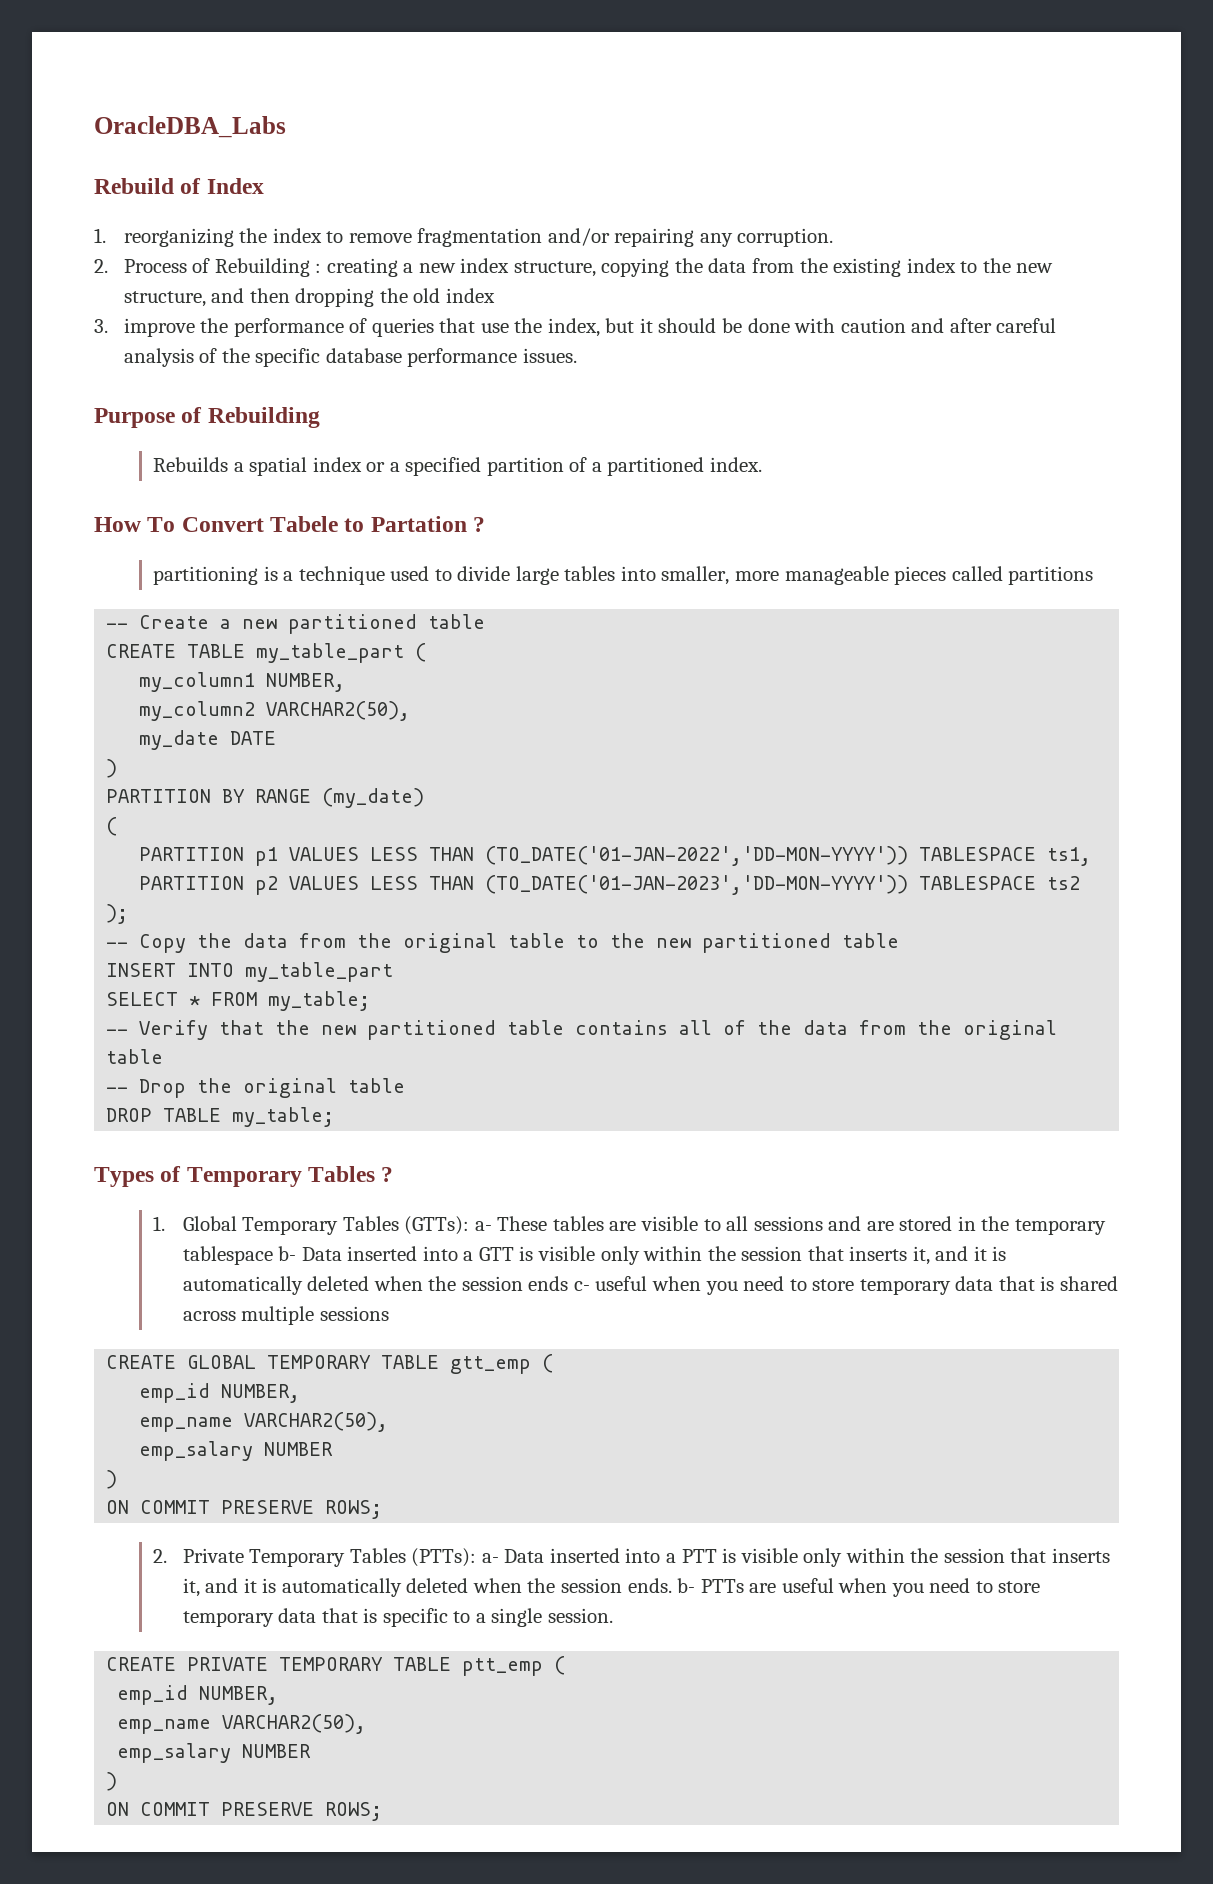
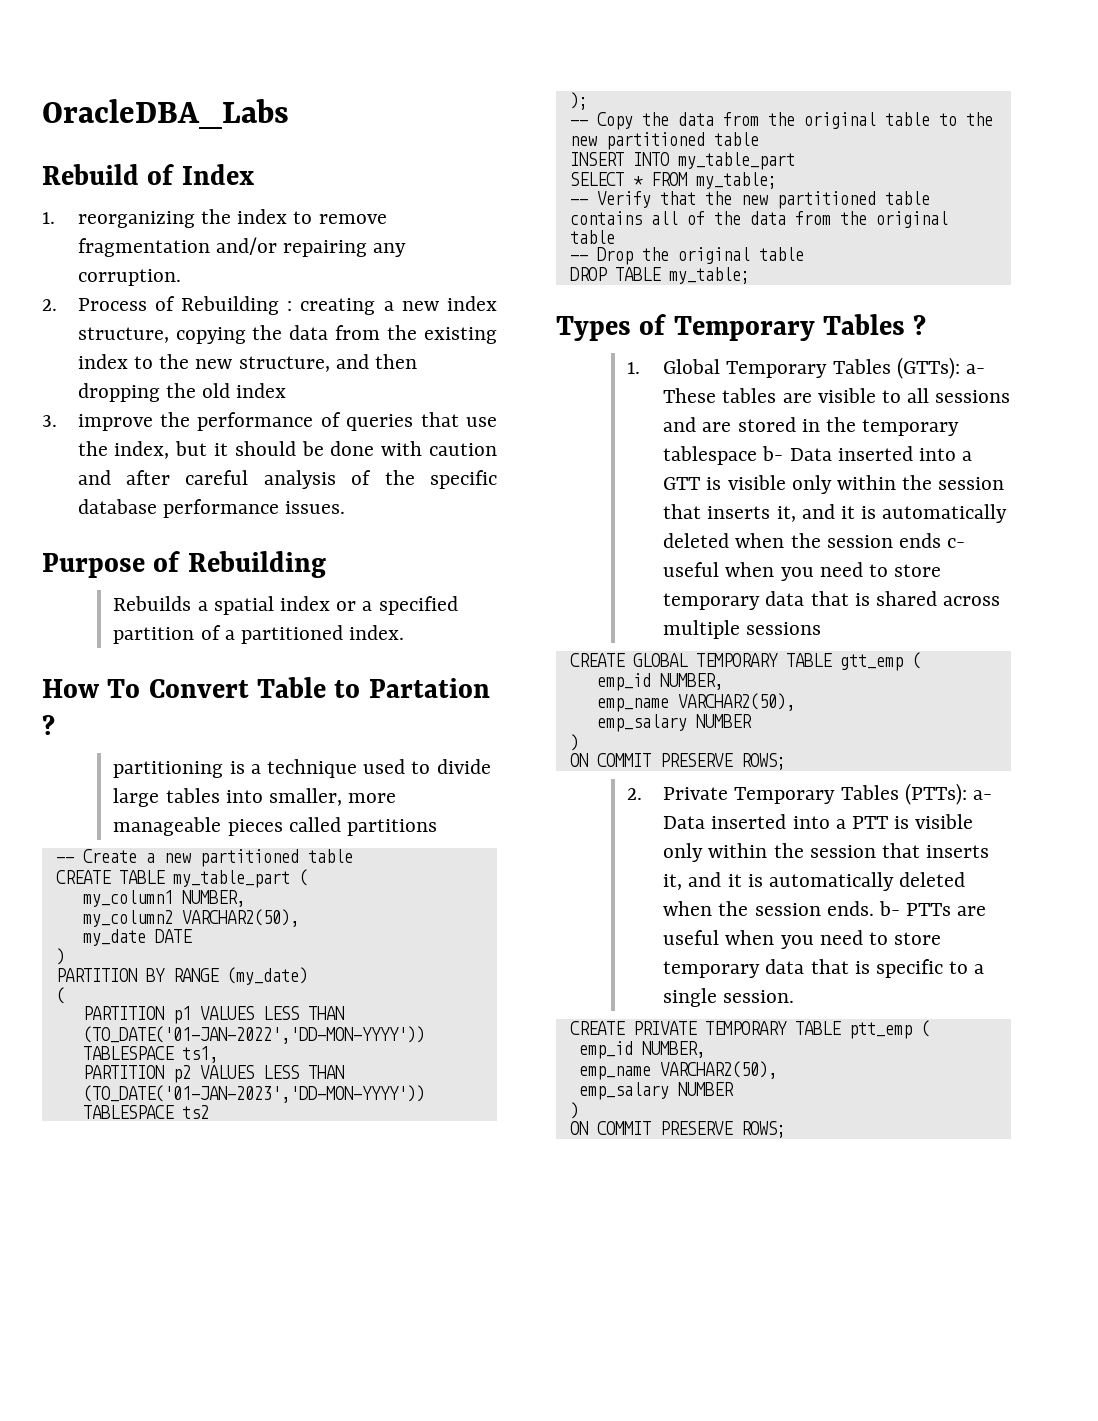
[270,516,339,532] Tabele -> [257,677,327,698] Table

